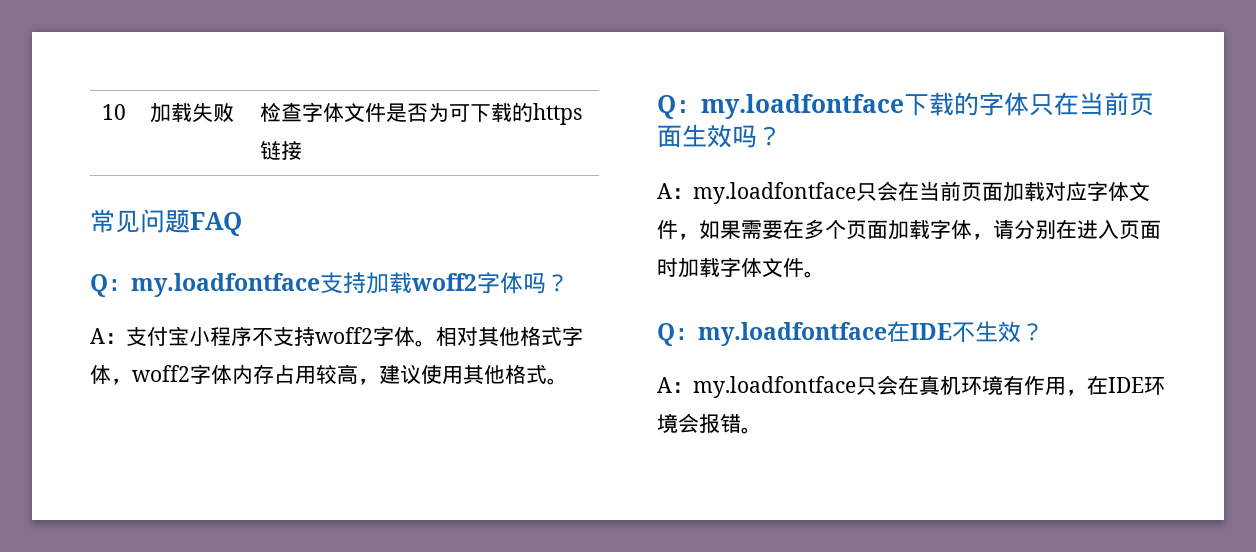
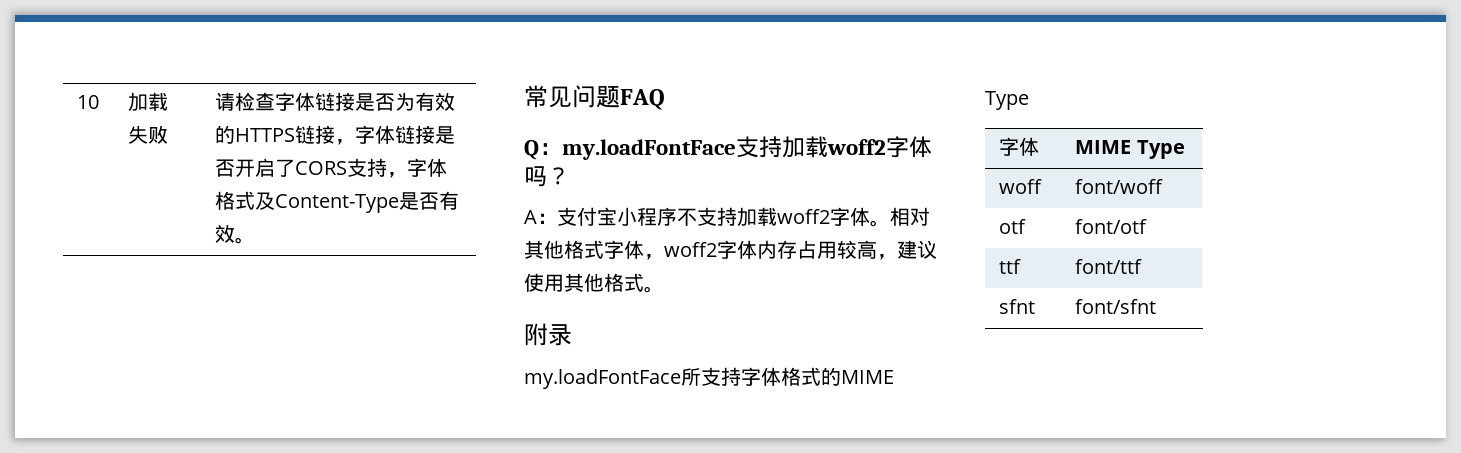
(234, 112) none -> [215,92,236,111] 请
[343,103,582,125] [259,140,302,160] 文件是否为可下载的https链接 -> [315,92,456,111] [215,125,456,145] [215,158,448,178] [215,191,460,213] [215,224,256,244] 链接是否为有效的HTTPS链接，字体链接是否开启了CORS支持，字体格式及Content-Type是否有效。
[131,273,320,297] my.loadfontface -> [562,139,736,160] my.loadFontFace
(315, 336) none -> [737,207,777,227] 加载
[657,92,1154,119] [657,124,782,148] [657,181,1150,204] [657,219,1161,240] [657,257,825,278] [657,321,1044,346] [657,375,1165,398] [657,413,762,434] Q：my.loadfontface下载的字体只在当前页面生效吗？ // A：my.loadfontface只会在当前页面加载对应字体文件，如果需要在多个页面加载字体，请分别在进入页面时加载字体文件。 // Q：my.loadfontface在IDE不生效？ // A：my.loadfontface只会在真机环境有作用，在IDE环境会报错。 -> [524,323,572,346] [524,367,894,389] [985,91,1029,110] [999,137,1040,156] [1075,140,1185,159] [999,179,1043,194] [1075,179,1164,194] [999,219,1027,234] [1075,219,1148,234] [999,259,1022,274] [1075,259,1143,274] [999,299,1036,314] [1075,299,1157,314] 附录 // my.loadFontFace所支持字体格式的MIME Type // 字体 | MIME Type // woff | font/woff // otf | font/otf // ttf | font/ttf // sfnt | font/sfnt

